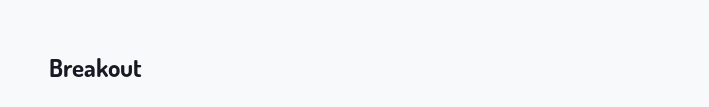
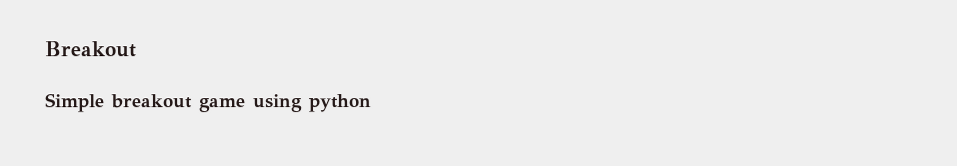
(142, 67) none -> [45,93,372,113] // Simple breakout game using python

